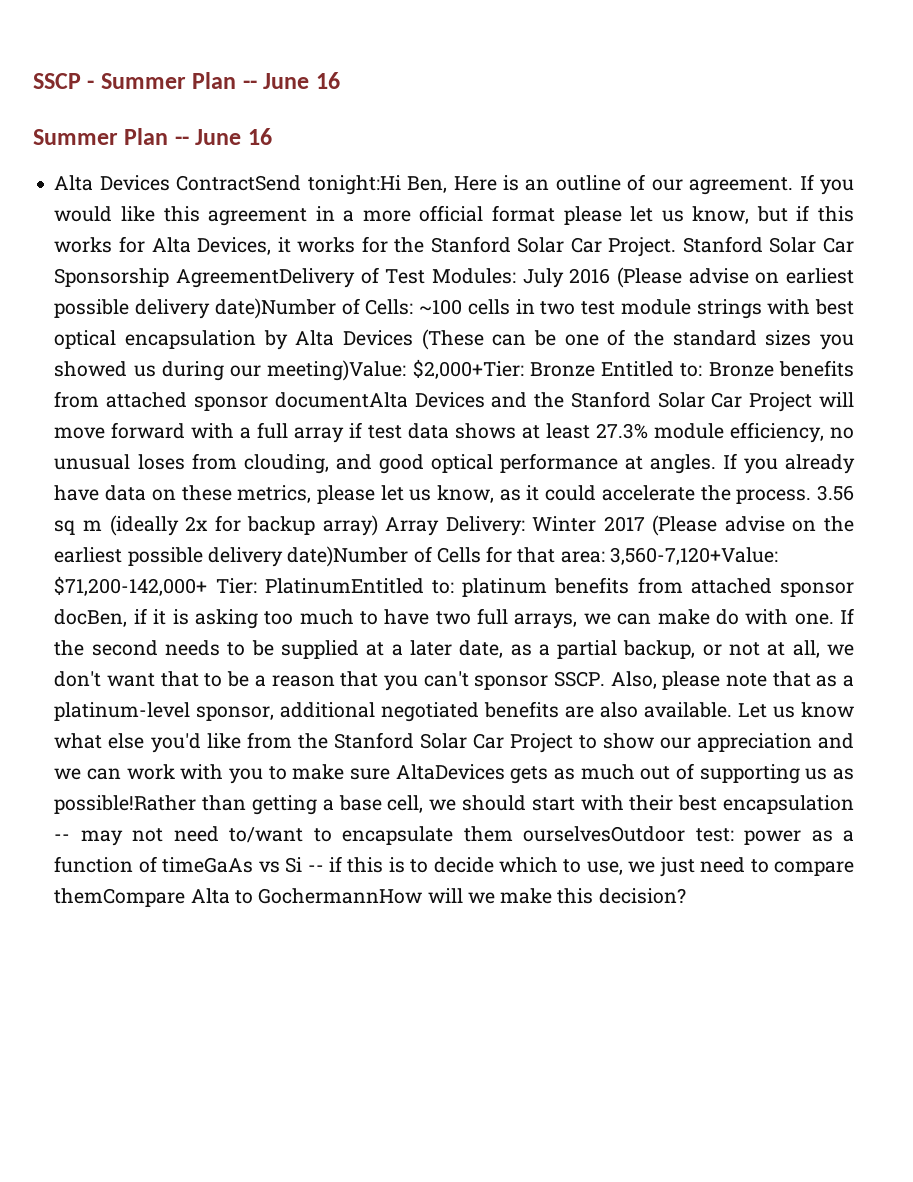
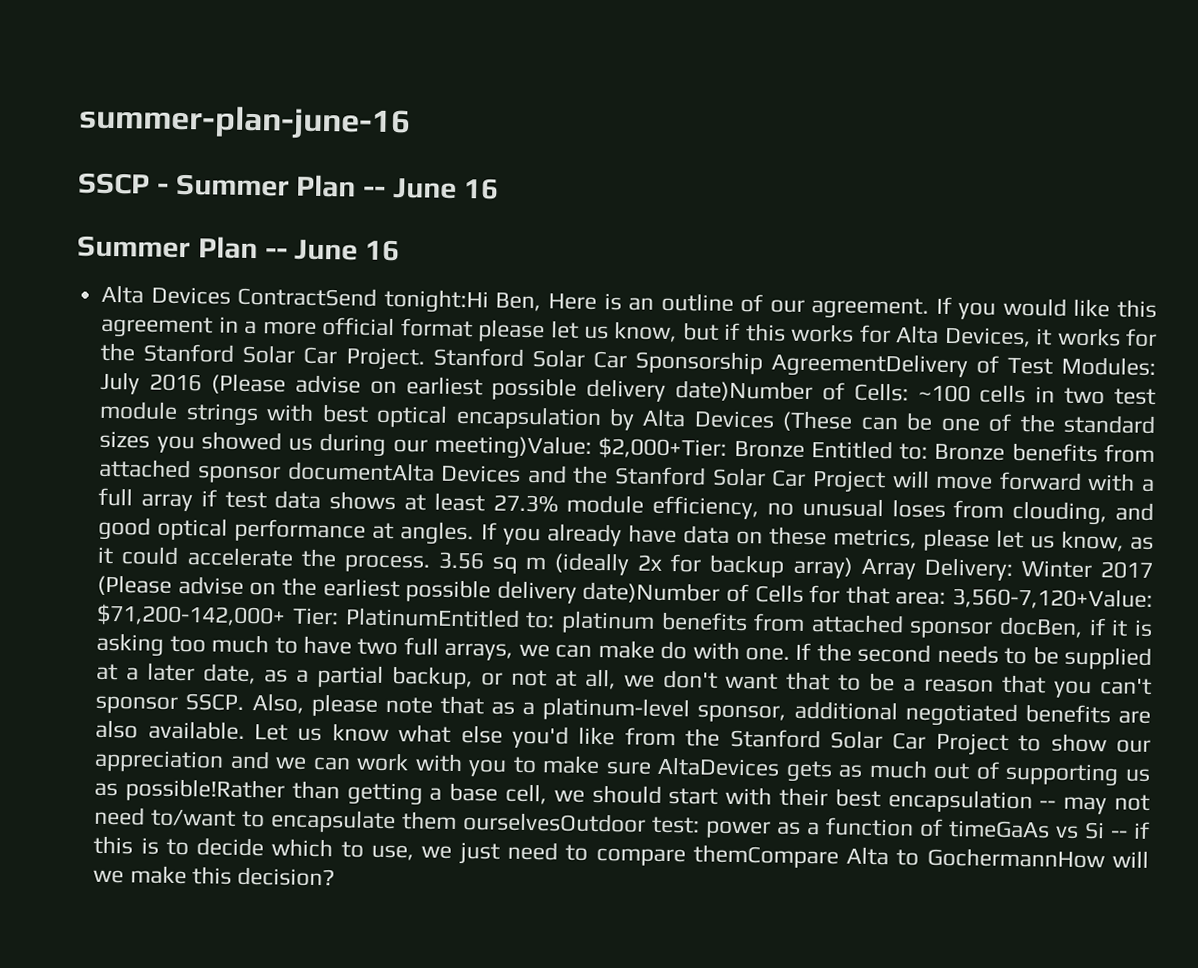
(33, 81) none -> [78,104,411,141] summer-plan-june-16 //

